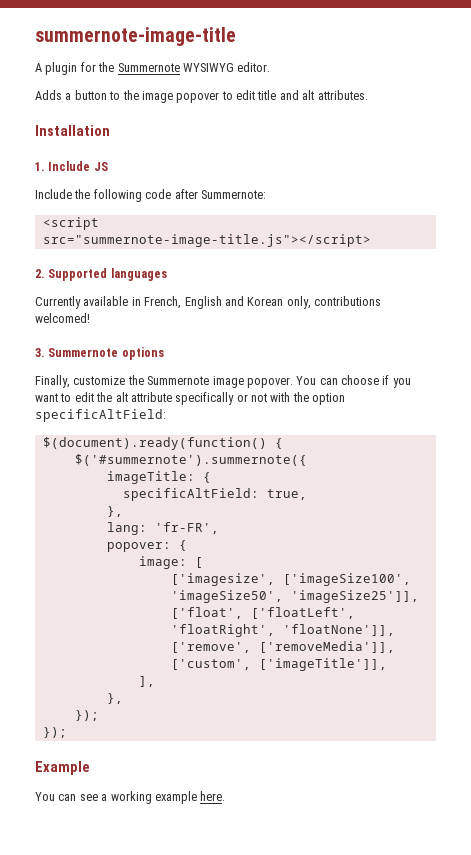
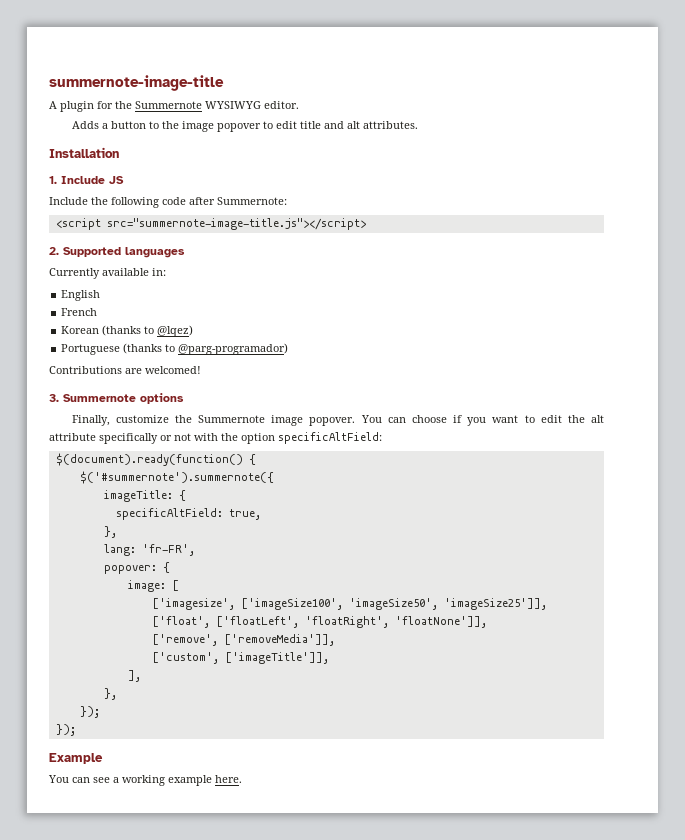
[131,296,182,309] in French, -> [152,268,166,276] in: //
[224,296,381,309] and Korean only, contributions -> [61,308,98,316] [61,325,194,337] [61,343,289,355] [49,366,142,374] // French // Korean (thanks to @lqez) // Portuguese (thanks to @parg-programador) // Contributions are

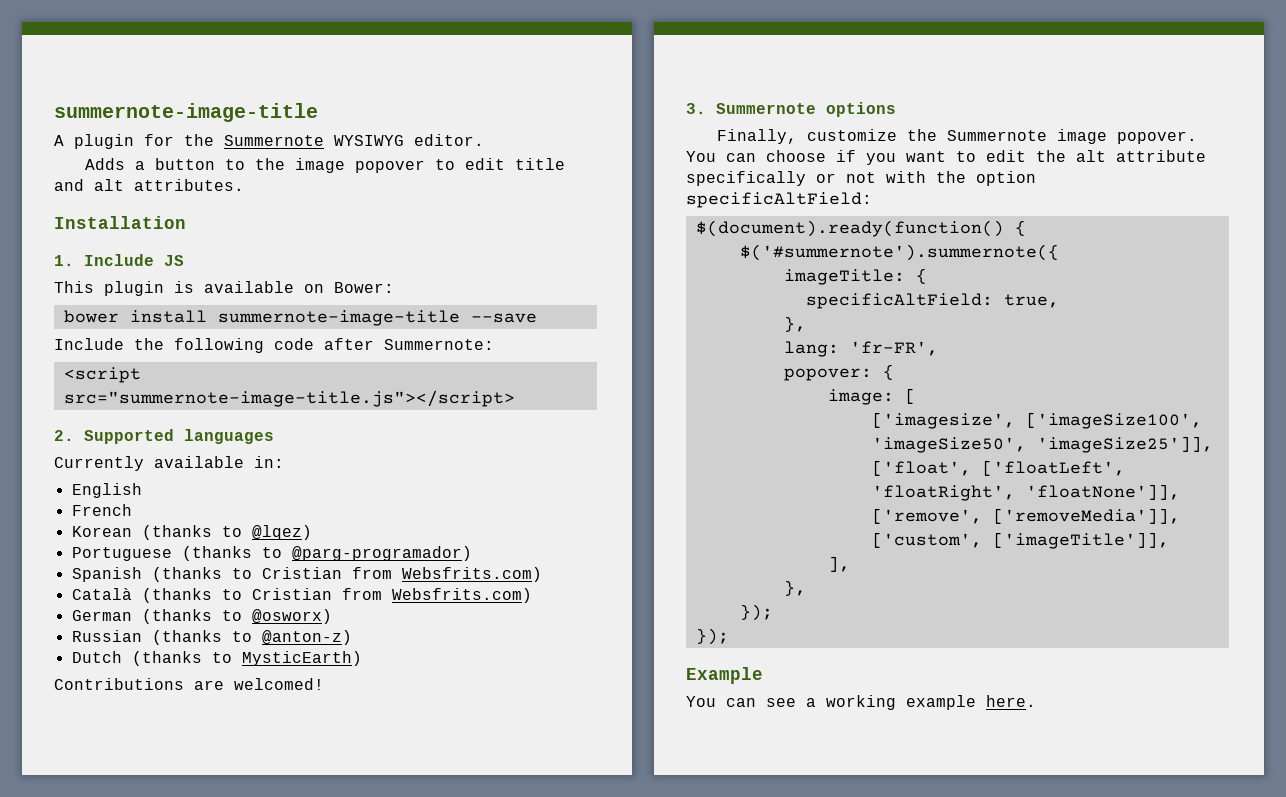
(124, 180) none -> [54,281,394,296] [63,310,537,326] // This plugin is available on Bower: // bower install summernote-image-title --save
(289, 349) none -> [71,567,542,582] [71,588,532,603] [71,609,332,624] [71,630,352,645] [71,651,362,666] // Spanish (thanks to Cristian from Websfrits.com) // Català (thanks to Cristian from Websfrits.com) // German (thanks to @osworx) // Russian (thanks to @anton-z) // Dutch (thanks to MysticEarth)

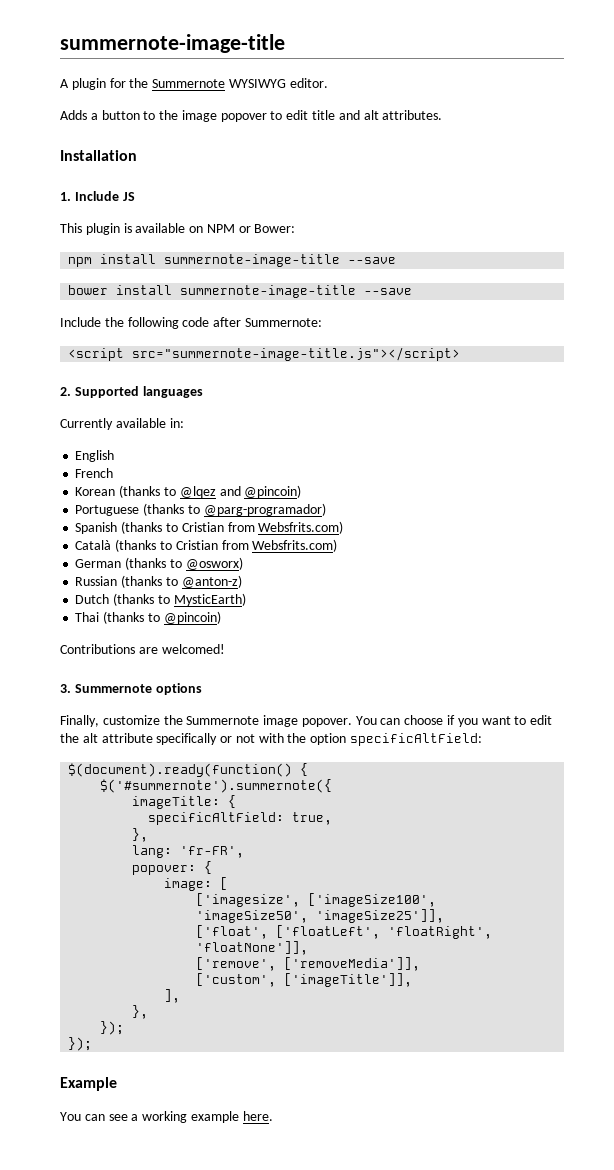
(324, 288) none -> [206,224,251,233] NPM or
(394, 287) none -> [68,254,397,267] // npm install summernote-image-title --save
[251,525,312,540] @lqez) -> [179,485,302,498] @lqez and @pincoin)
(362, 658) none -> [75,611,221,624] // Thai (thanks to @pincoin)

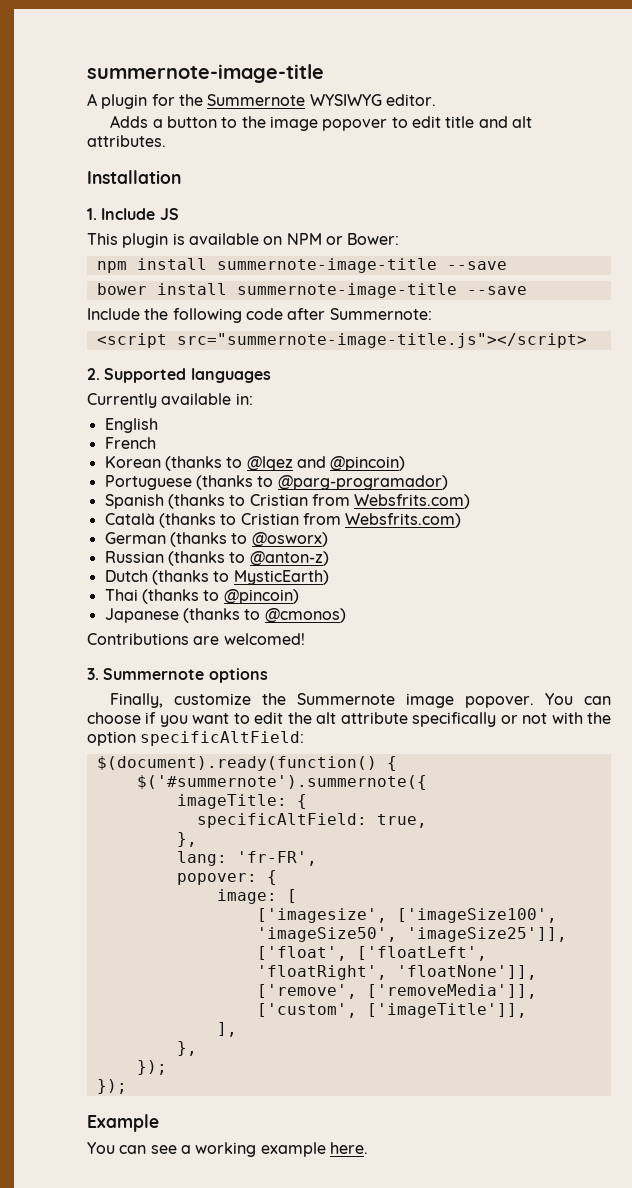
(221, 617) none -> [104,608,346,623] // Japanese (thanks to @cmonos)

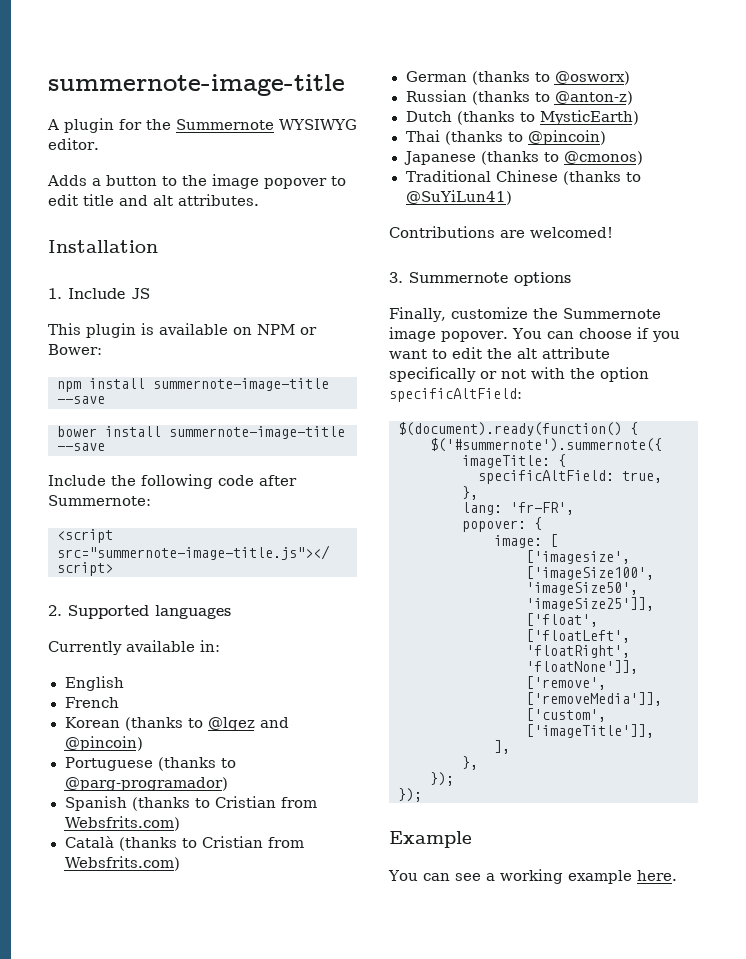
(346, 615) none -> [405,170,641,185] [405,190,512,205] // Traditional Chinese (thanks to @SuYiLun41)

